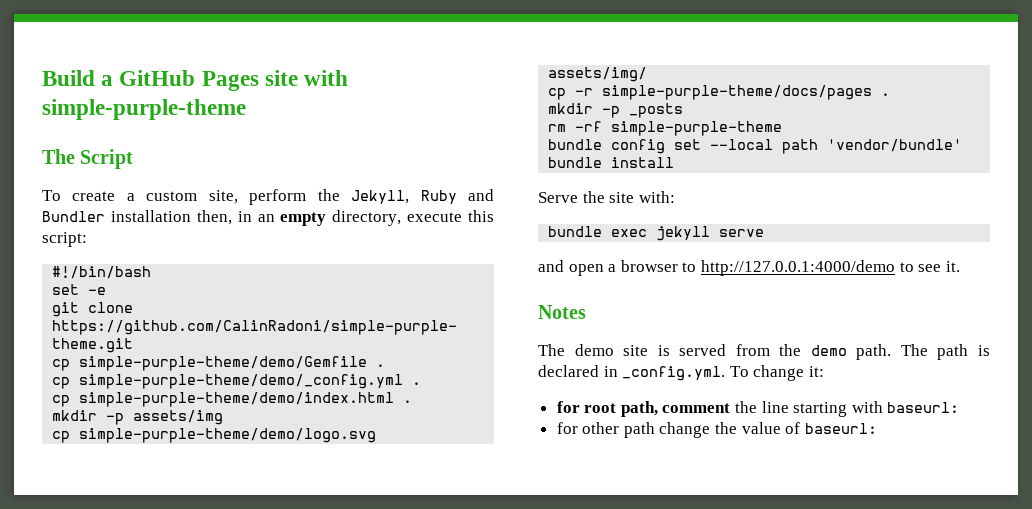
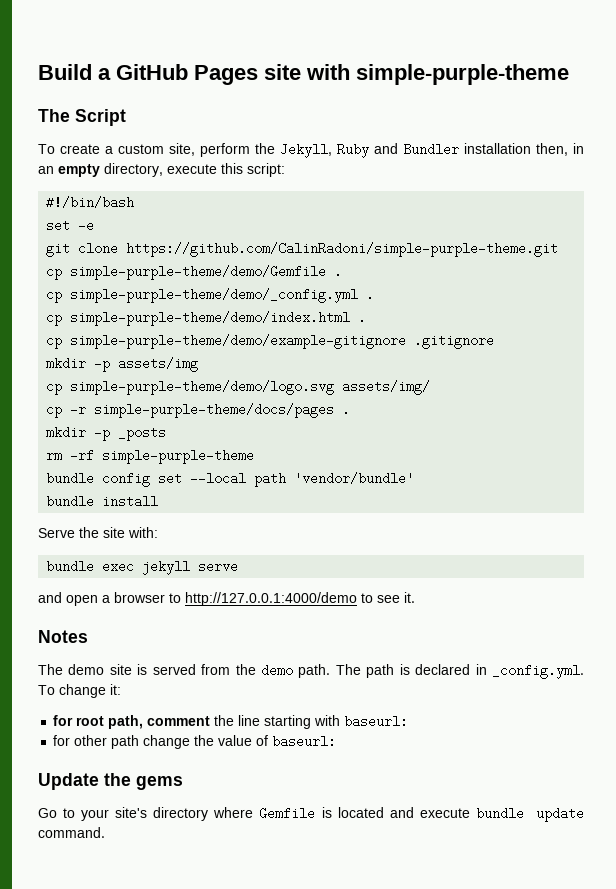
(413, 401) none -> [46,334,495,349] // cp simple-purple-theme/demo/example-gitignore .gitignore
(877, 428) none -> [38,773,183,790] [38,807,584,822] [38,827,105,838] // Update the gems // Go to your site's directory where Gemfile is located and execute bundle update command.

